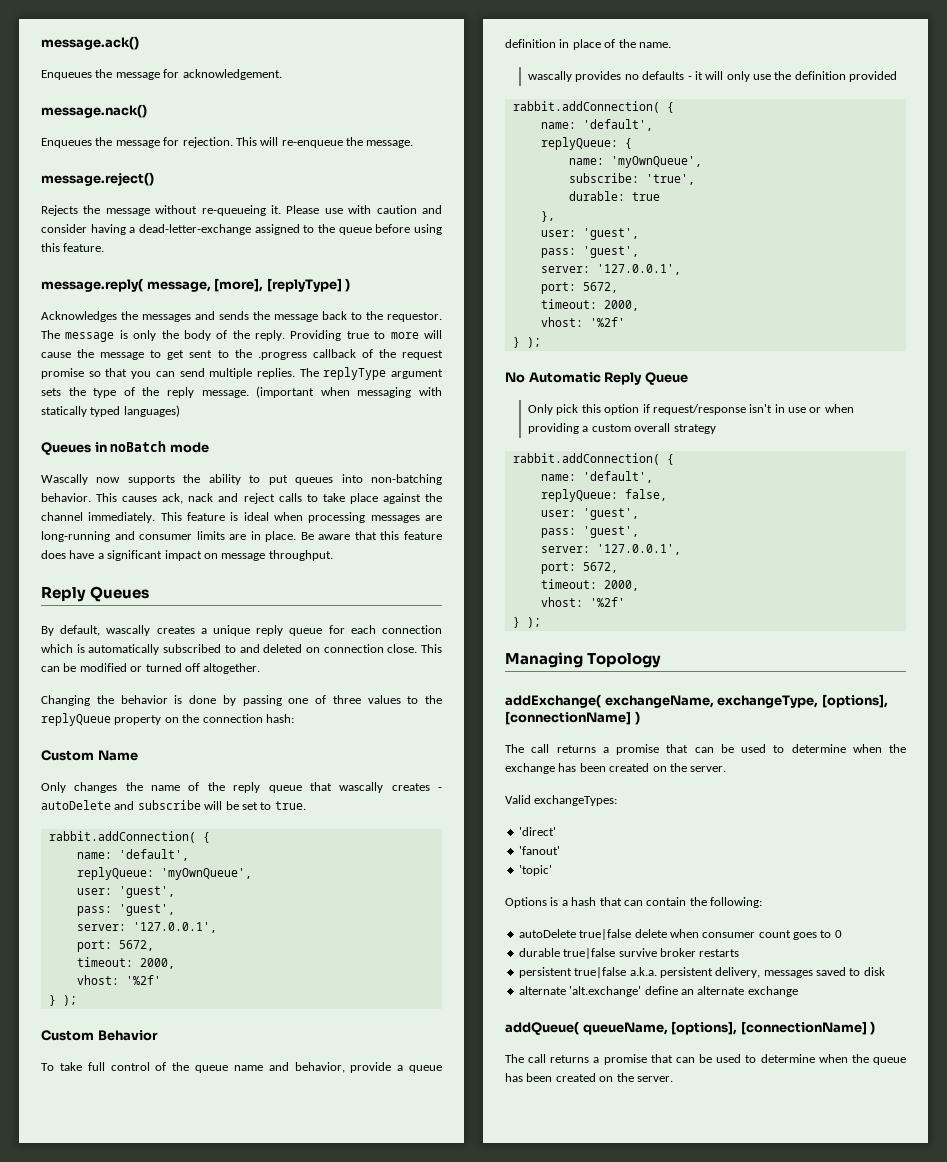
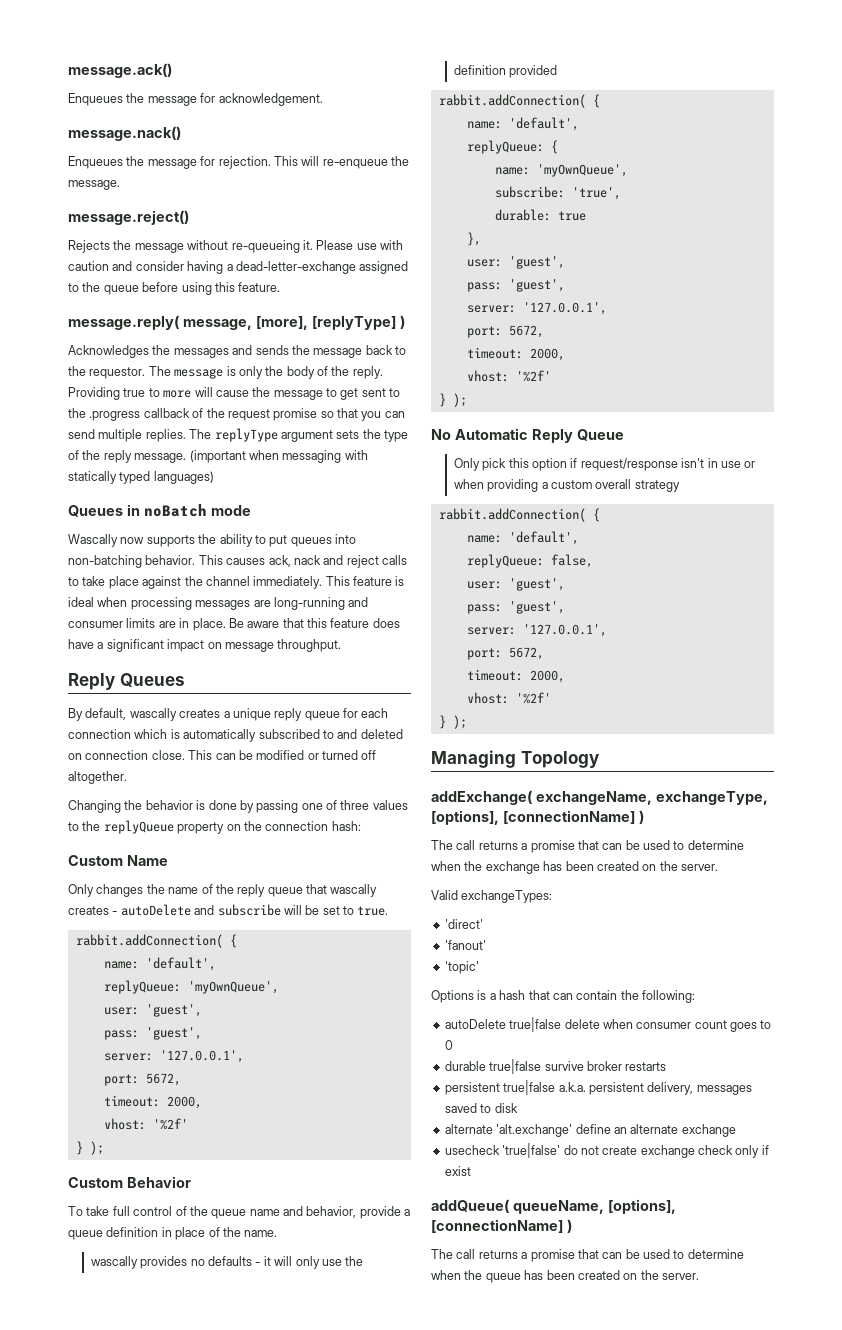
(798, 991) none -> [444,1143,769,1158] [444,1166,471,1176] // usecheck 'true|false' do not create exchange check only if exist

